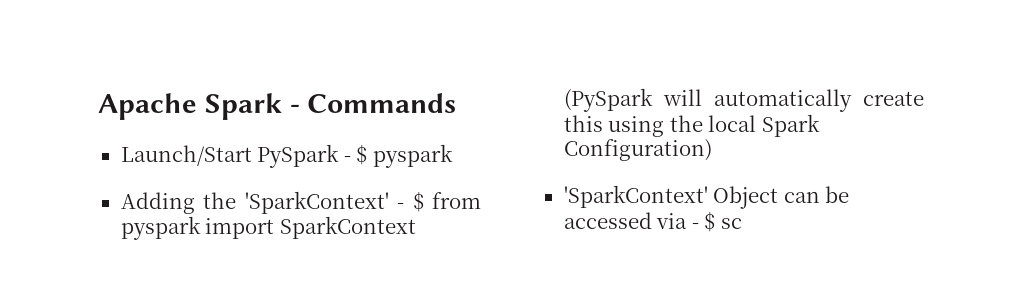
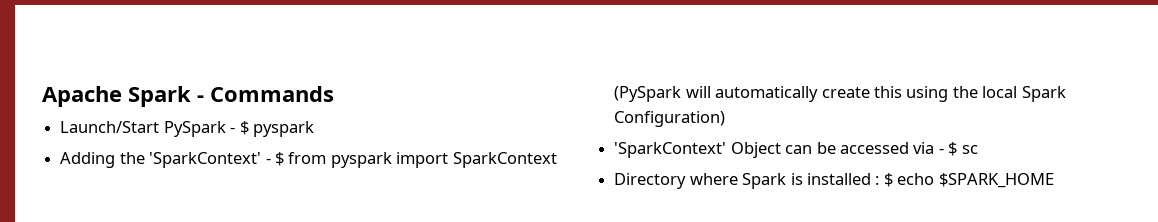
(742, 223) none -> [614,173,1054,189] // Directory where Spark is installed : $ echo $SPARK_HOME

